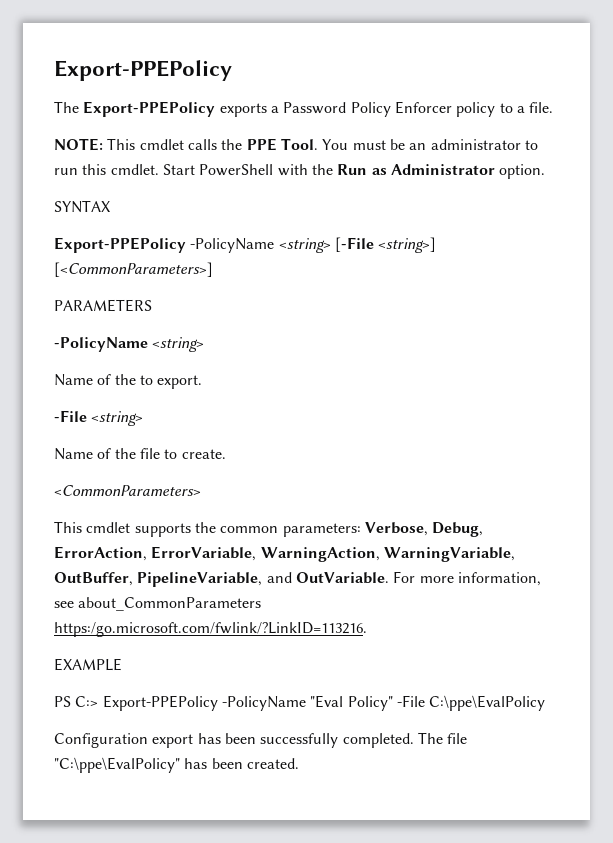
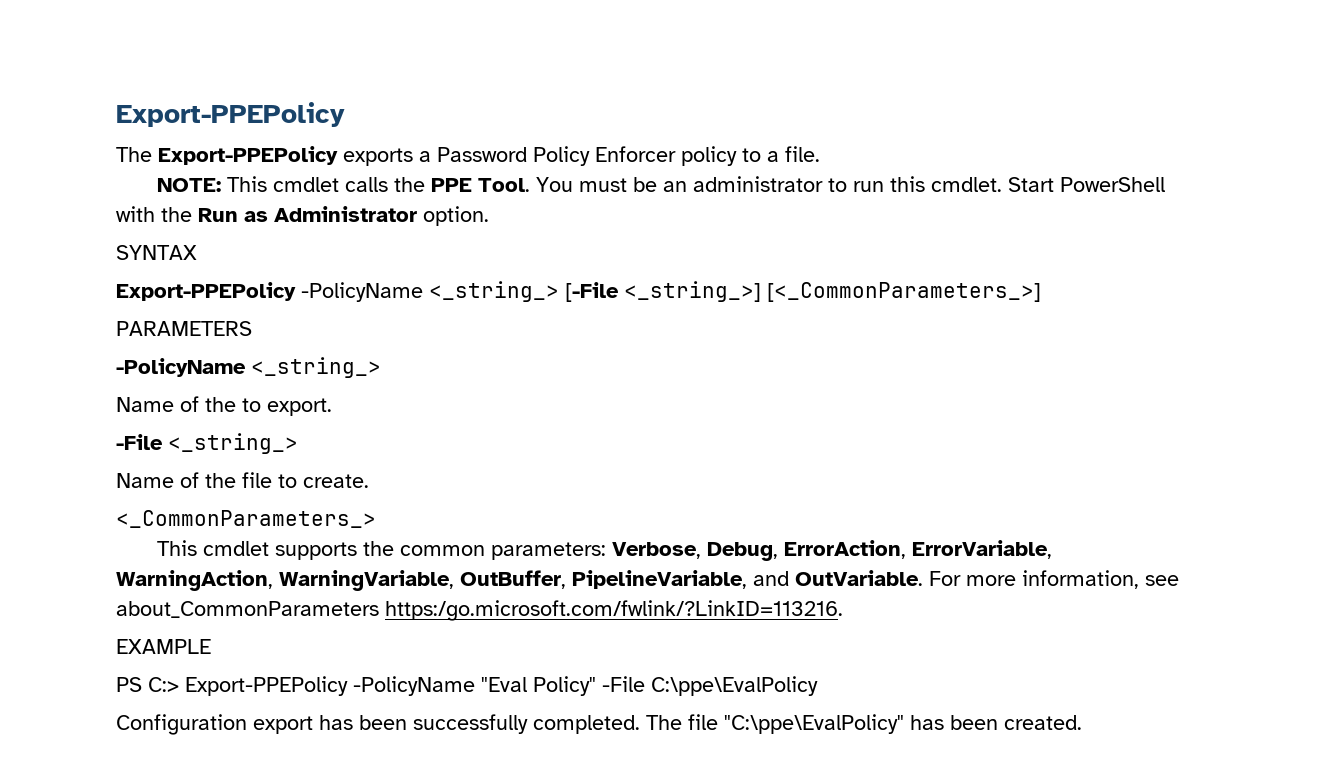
[278,237,437,253] [54,262,213,277] <string> [-File <string>] [<CommonParameters>] -> [429,281,1041,302] <_string_> [-File <_string_>] [<_CommonParameters_>]
[152,337,205,352] <string> -> [251,357,381,378] <_string_>
[91,411,144,426] <string> -> [168,433,298,454] <_string_>
[54,485,201,496] <CommonParameters> -> [116,510,376,528] <_CommonParameters_>

